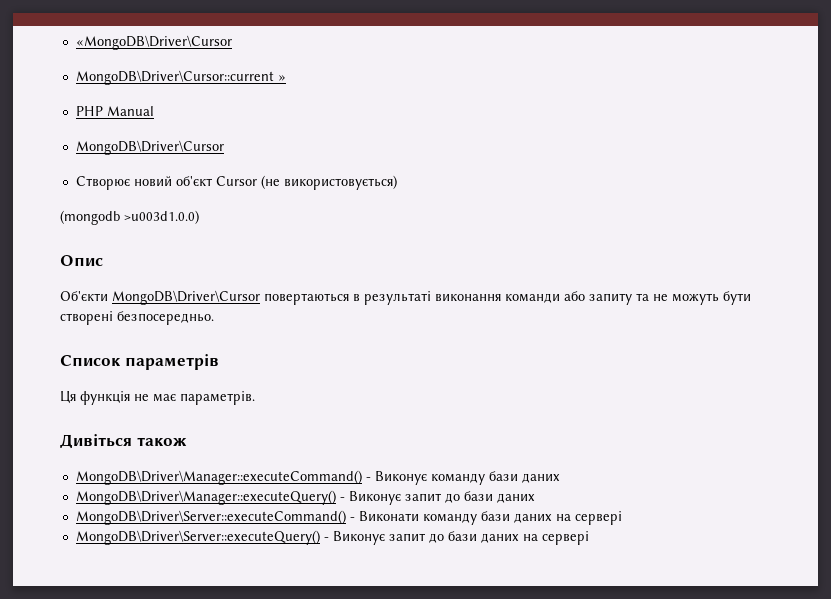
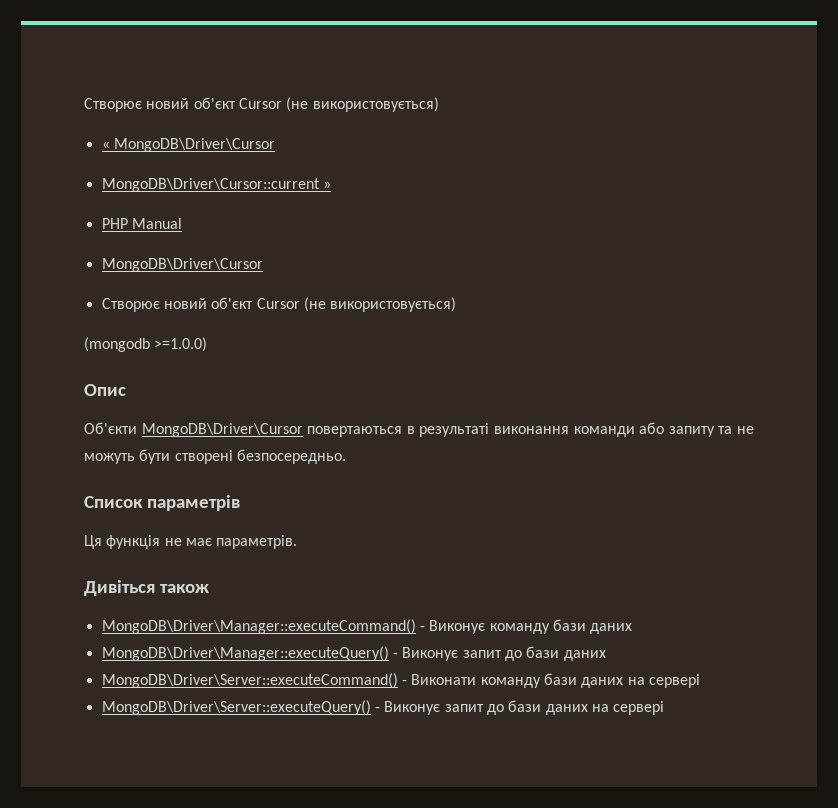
[75,35,232,50] «MongoDB\Driver\Cursor -> [84,97,439,112] [101,138,275,152] Створює новий об'єкт Cursor (не використовується) // « MongoDB\Driver\Cursor
[124,210,199,224] >u003d1.0.0) -> [154,337,208,352] >=1.0.0)

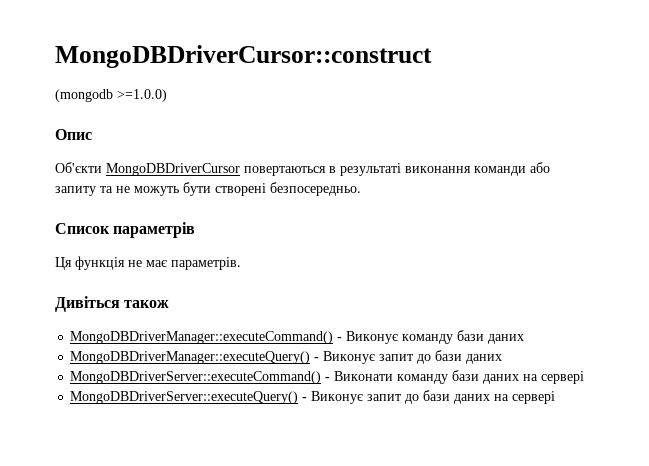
[84,97,439,112] [101,138,275,152] [101,178,331,192] [101,218,182,229] [101,258,263,272] [101,297,457,312] Створює новий об'єкт Cursor (не використовується) // « MongoDB\Driver\Cursor // MongoDB\Driver\Cursor::current » // PHP Manual // MongoDB\Driver\Cursor // Створює новий об'єкт Cursor (не використовується) -> [55,45,432,68] MongoDBDriverCursor::construct
[141,423,303,437] MongoDB\Driver\Cursor -> [106,163,240,176] MongoDBDriverCursor
[101,619,416,634] MongoDB\Driver\Manager::executeCommand() -> [70,331,334,344] MongoDBDriverManager::executeCommand()
[101,646,389,661] MongoDB\Driver\Manager::executeQuery() -> [70,351,311,364] MongoDBDriverManager::executeQuery()
[101,673,398,688] MongoDB\Driver\Server::executeCommand() -> [70,371,322,384] MongoDBDriverServer::executeCommand()
[101,700,371,715] MongoDB\Driver\Server::executeQuery() -> [70,391,299,404] MongoDBDriverServer::executeQuery()

